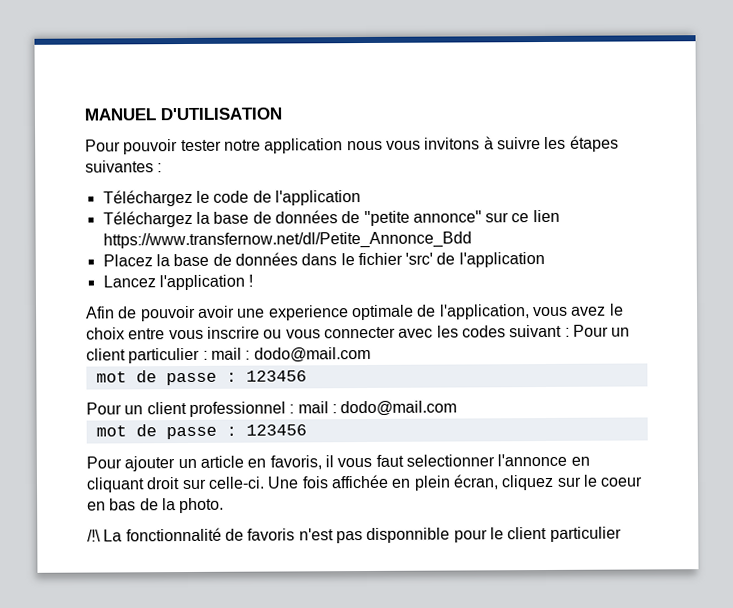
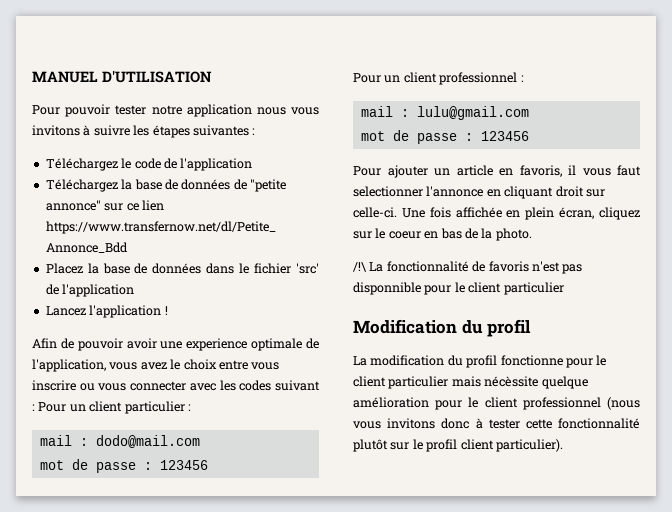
(208, 355) none -> (191, 407) //
[297,400,458,417] mail : dodo@mail.com -> [360,106,529,120] // mail : lulu@gmail.com
(622, 534) none -> [353,319,532,337] [353,355,607,368] [353,376,588,389] [353,397,640,410] [353,418,640,429] [353,439,563,452] // Modification du profil // La modification du profil fonctionne pour le client particulier mais nécèssite quelque amélioration pour le client professionnel (nous vous invitons donc à tester cette fonctionnalité plutôt sur le profil client particulier).

